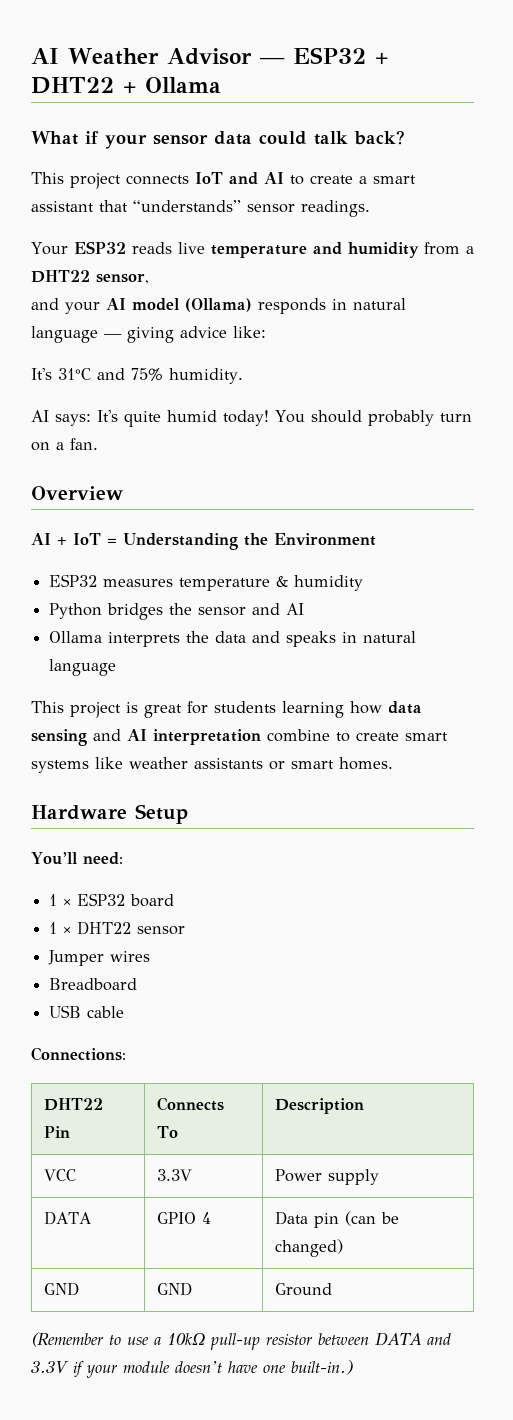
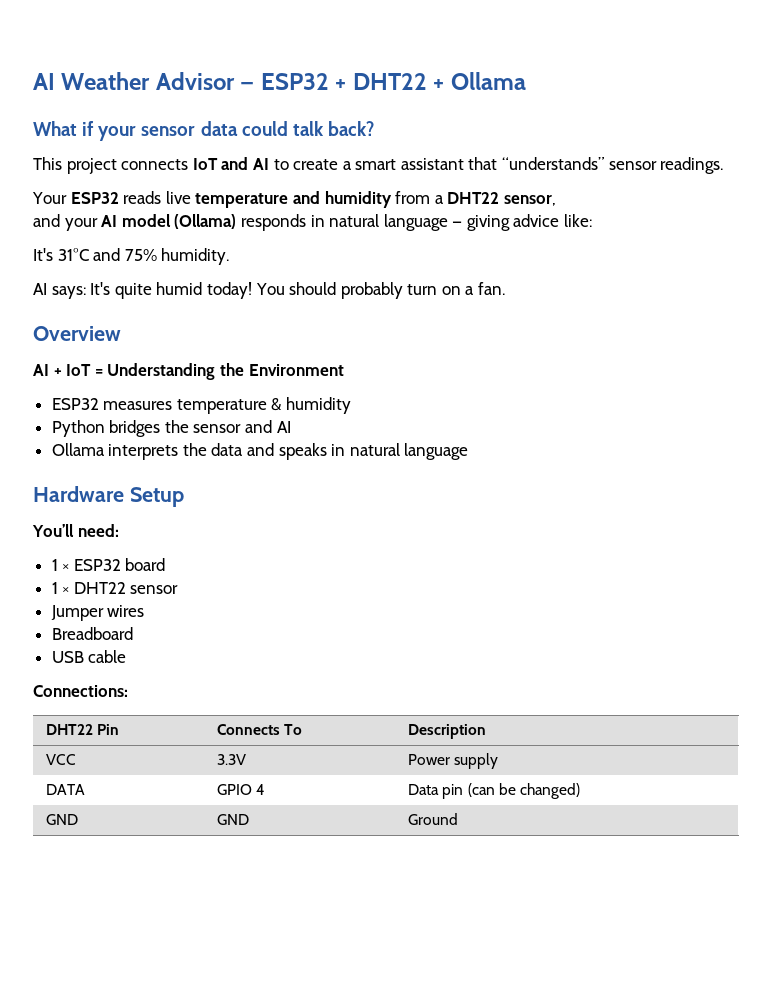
[31,701,422,718] [31,729,448,746] [31,757,393,773] // This project is great for students learning how data sensing and AI interpretation combine to create smart systems like weather assistants or smart homes. -> (469, 451) none
[31,1332,451,1350] [31,1360,353,1378] // (Remember to use a 10kΩ pull-up resistor between DATA and 3.3V if your module doesn’t have one built-in.) -> (459, 819) none

